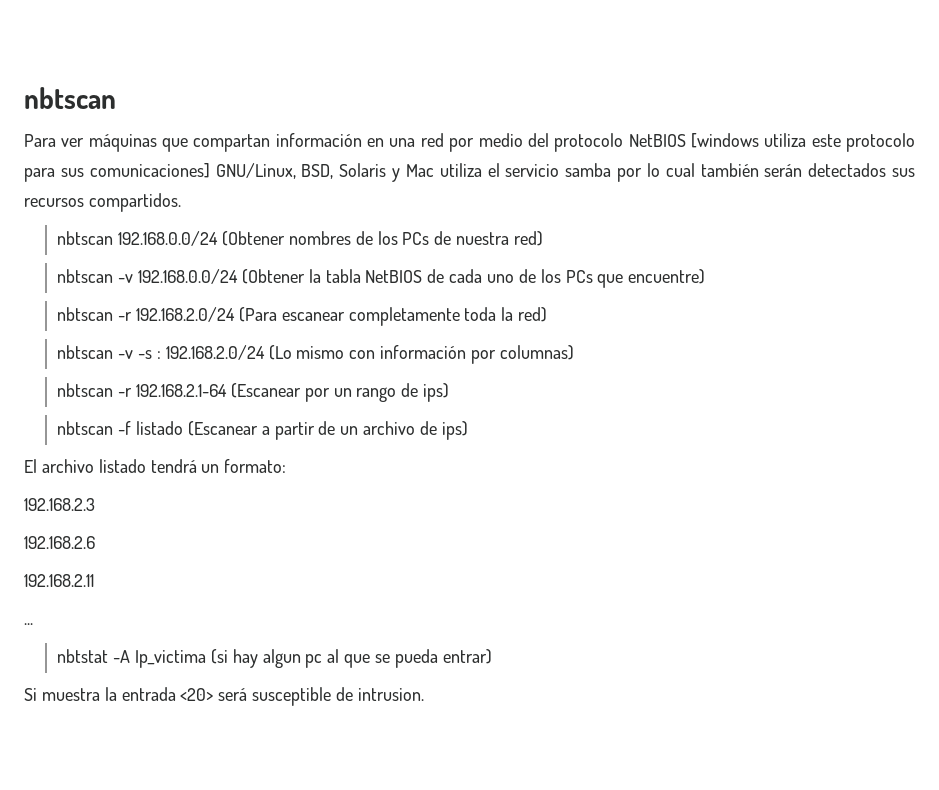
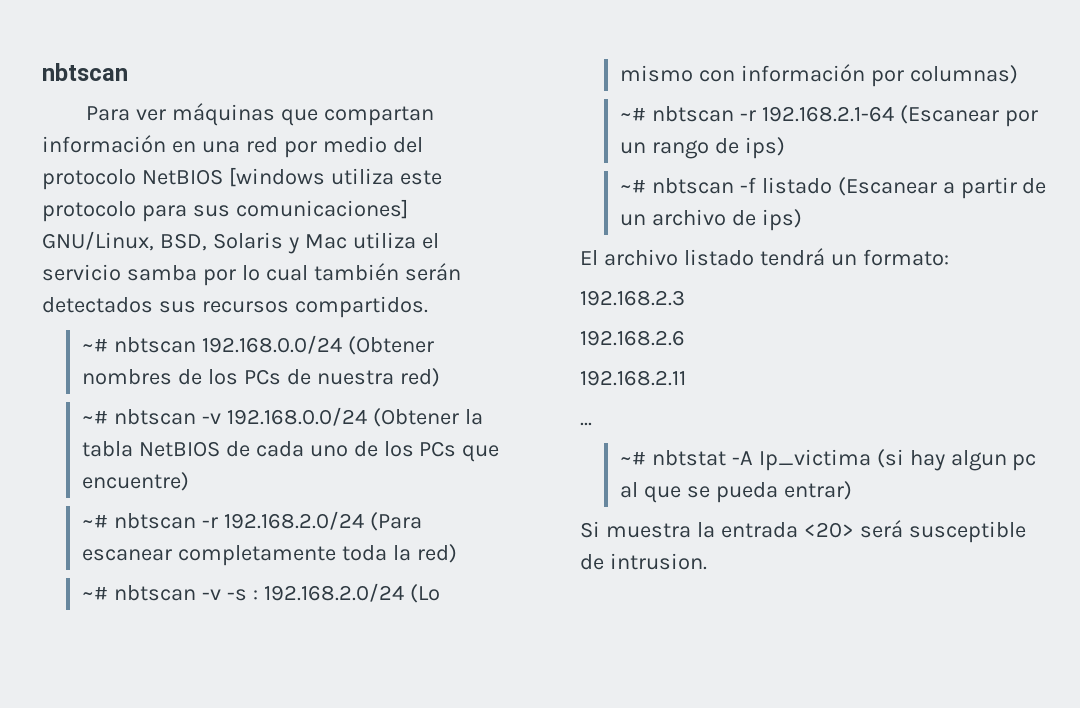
(181, 202) none -> [81,338,108,352] ~#
(543, 238) none -> [81,410,108,424] ~#
(706, 276) none -> [81,514,108,528] ~#
(548, 314) none -> [81,586,108,600] ~#
(574, 352) none -> [619,107,646,121] ~#
(450, 392) none -> [619,179,646,193] ~#
(33, 624) none -> [619,451,646,465] ~#

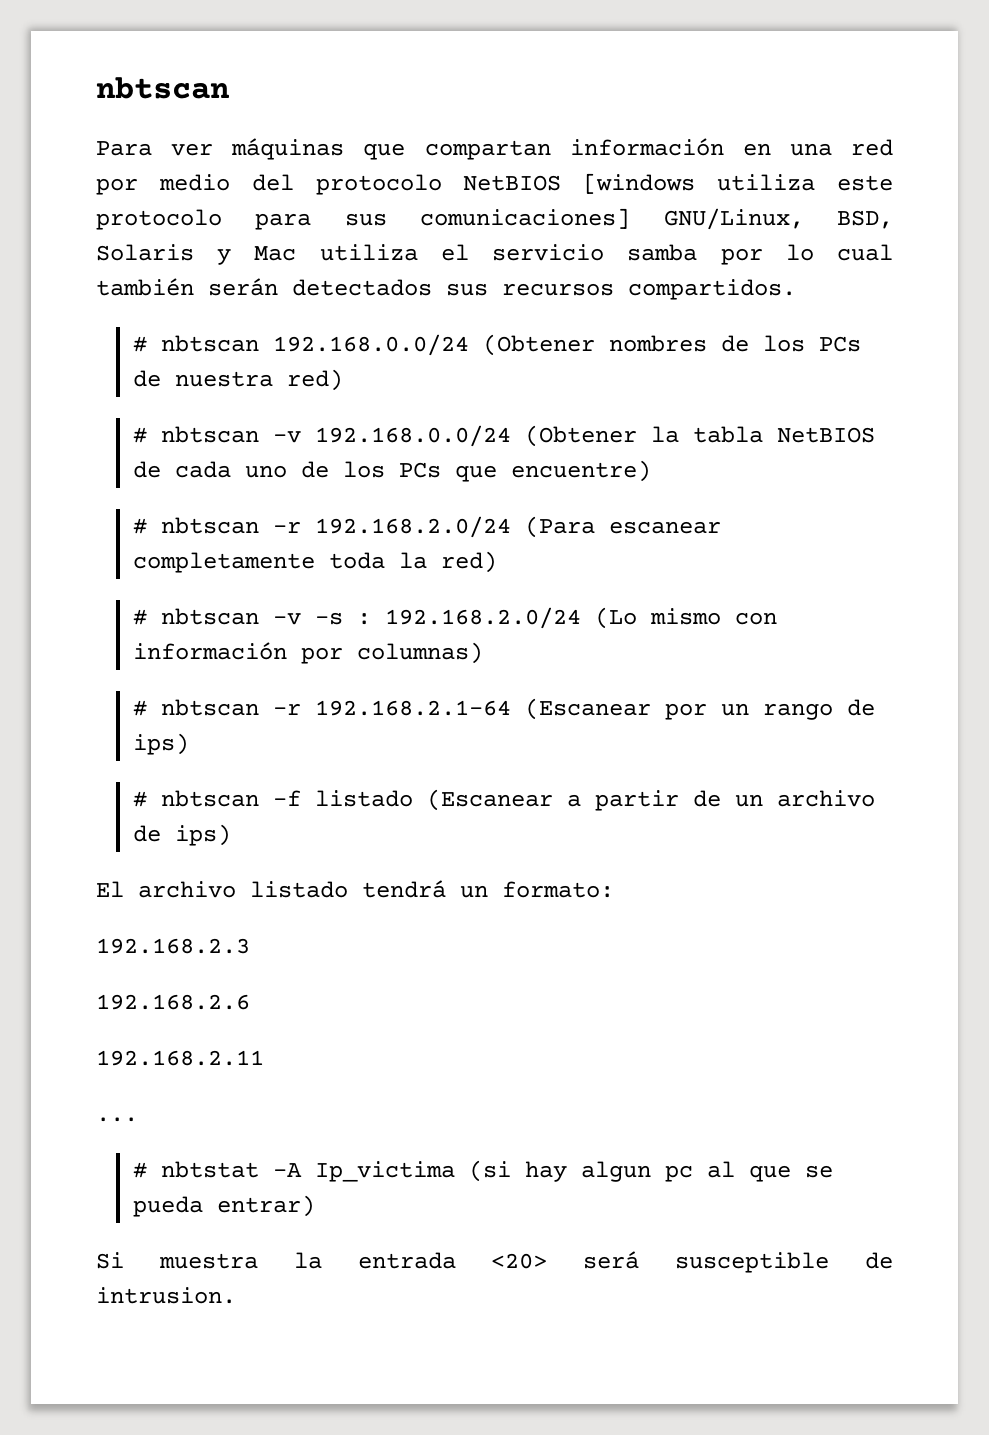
[81,338,108,352] ~# -> [132,336,147,352] #
[81,410,108,424] ~# -> [132,427,147,443] #
[81,514,108,528] ~# -> [132,518,147,534] #
[81,586,108,600] ~# -> [132,609,147,625] #
[619,107,646,121] ~# -> [132,700,147,716] #
[619,179,646,193] ~# -> [132,791,147,807] #
[619,451,646,465] ~# -> [132,1162,147,1178] #

